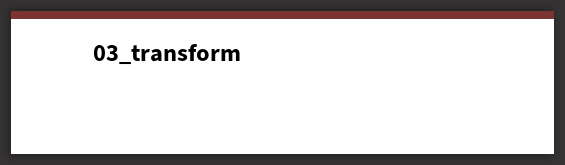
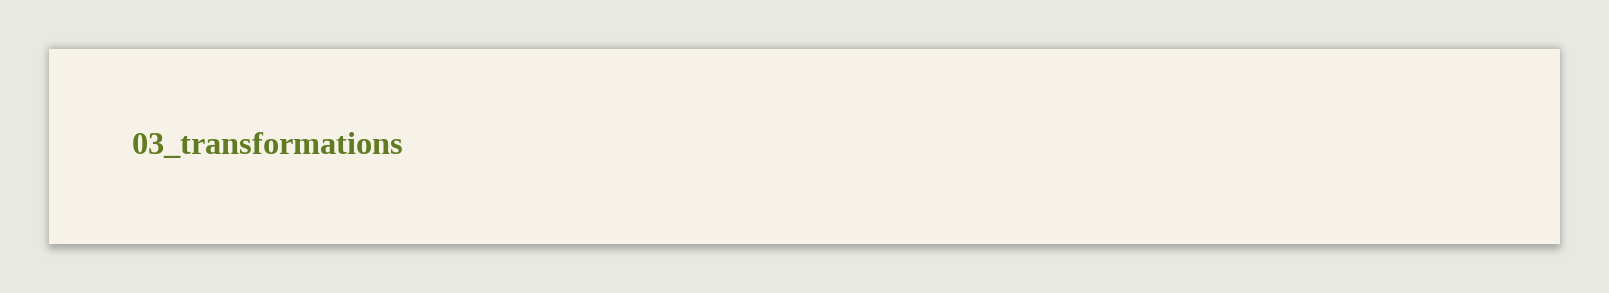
[93,44,241,65] 03_transform -> [132,132,403,158] 03_transformations

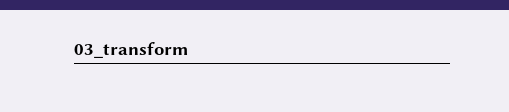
[132,132,403,158] 03_transformations -> [74,42,189,58] 03_transform

